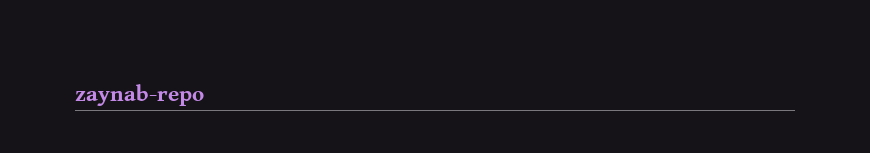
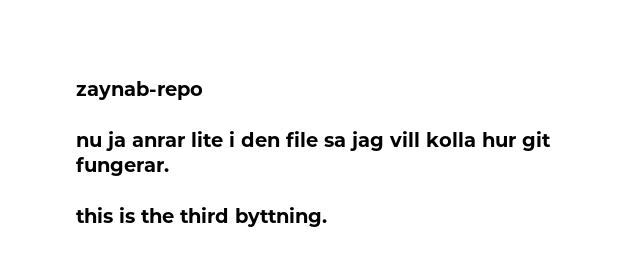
(204, 95) none -> [76,131,551,151] [76,157,169,176] [76,207,327,227] // nu ja anrar lite i den file sa jag vill kolla hur git fungerar. // this is the third byttning.

